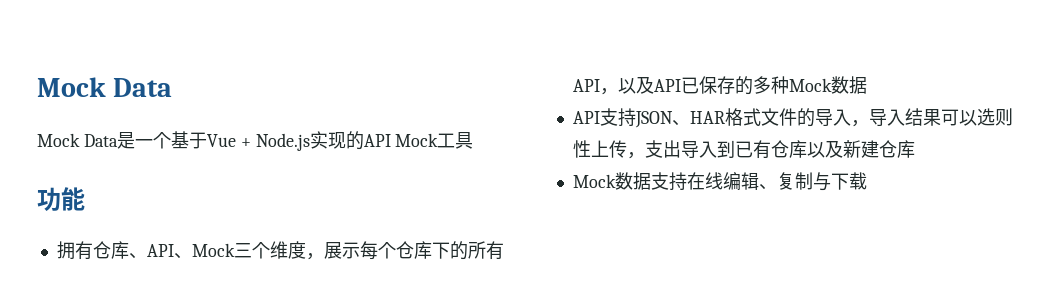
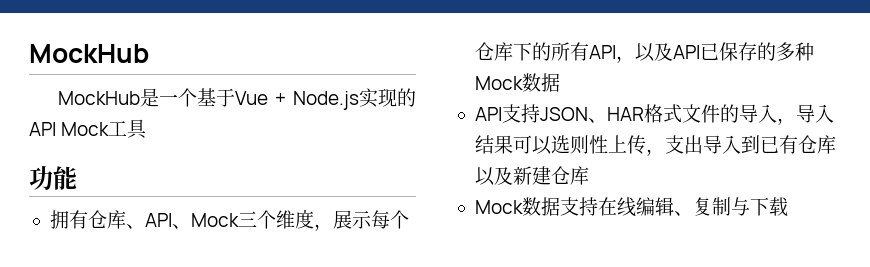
[37,77,172,97] [37,133,118,147] Mock Data // Mock Data -> [29,44,149,63] [57,91,140,105] MockHub // MockHub

